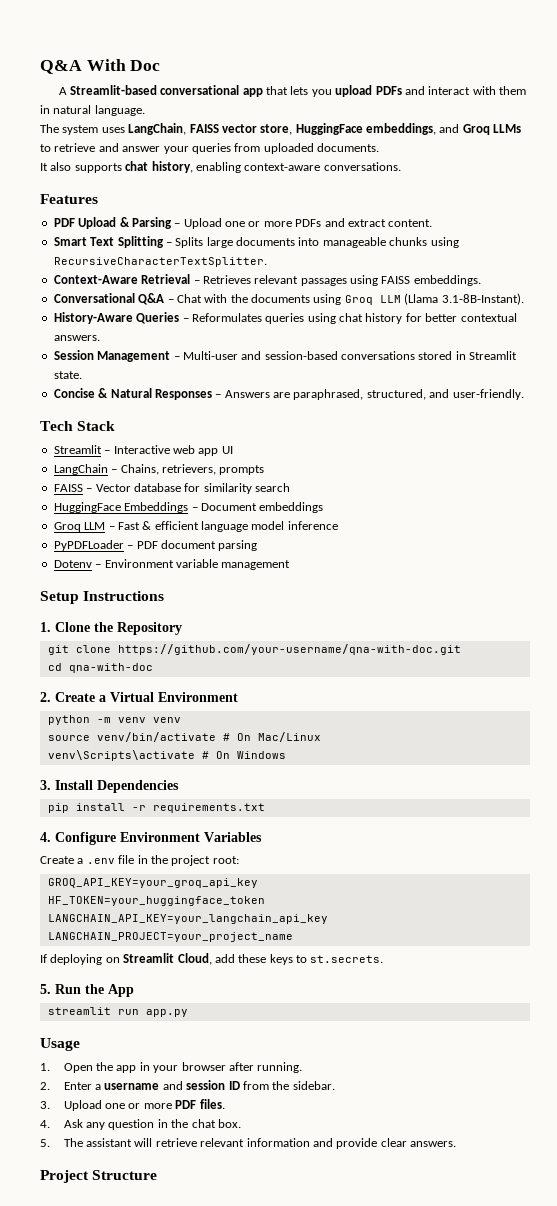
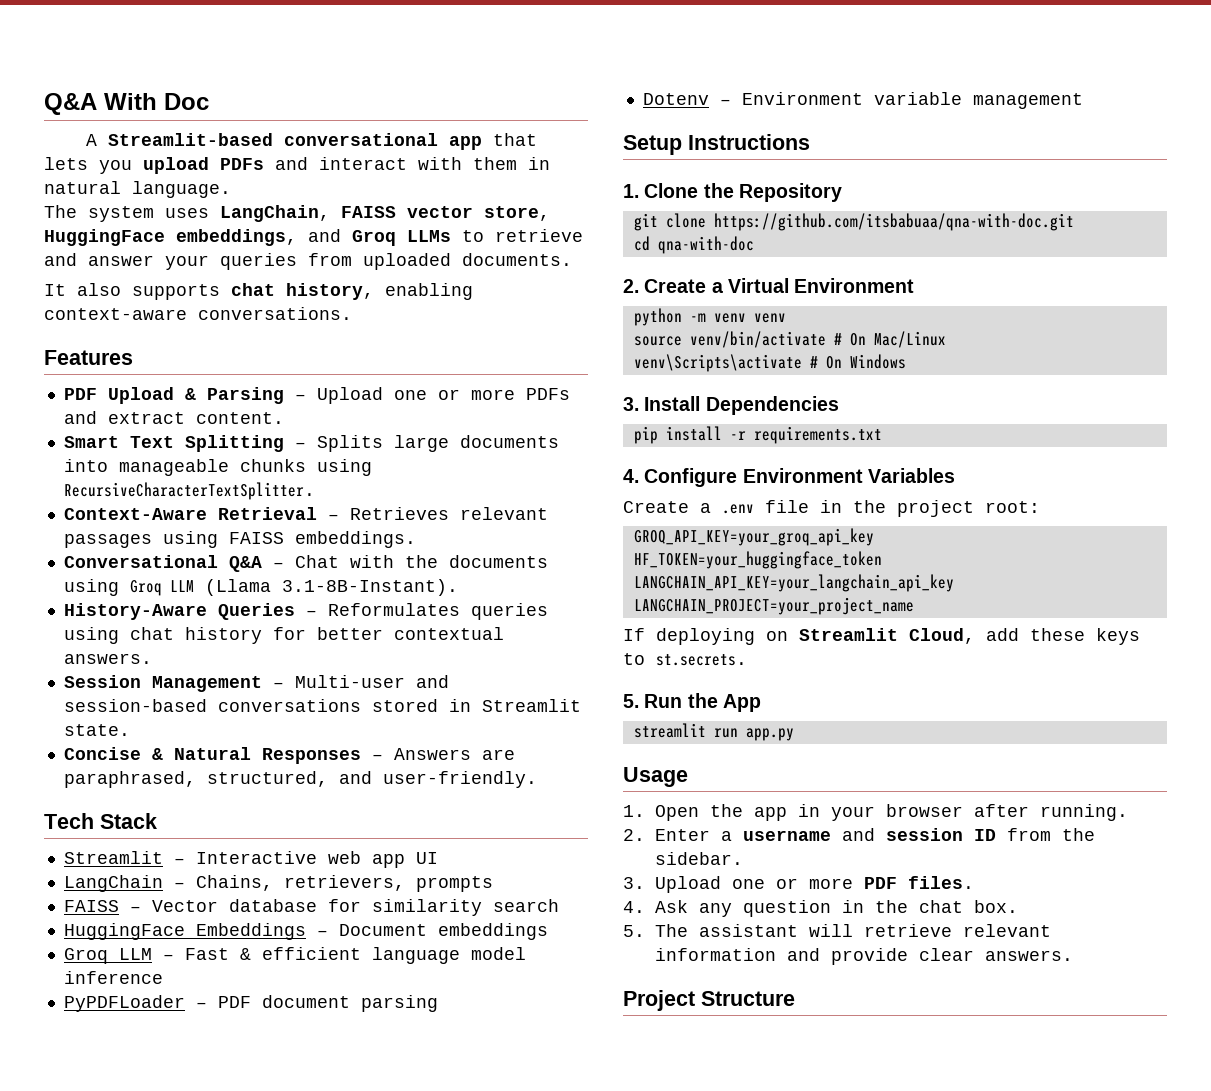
[117,644,461,655] https://github.com/your-username/qna-with-doc.git -> [713,213,1074,231] https://github.com/itsbabuaa/qna-with-doc.git

